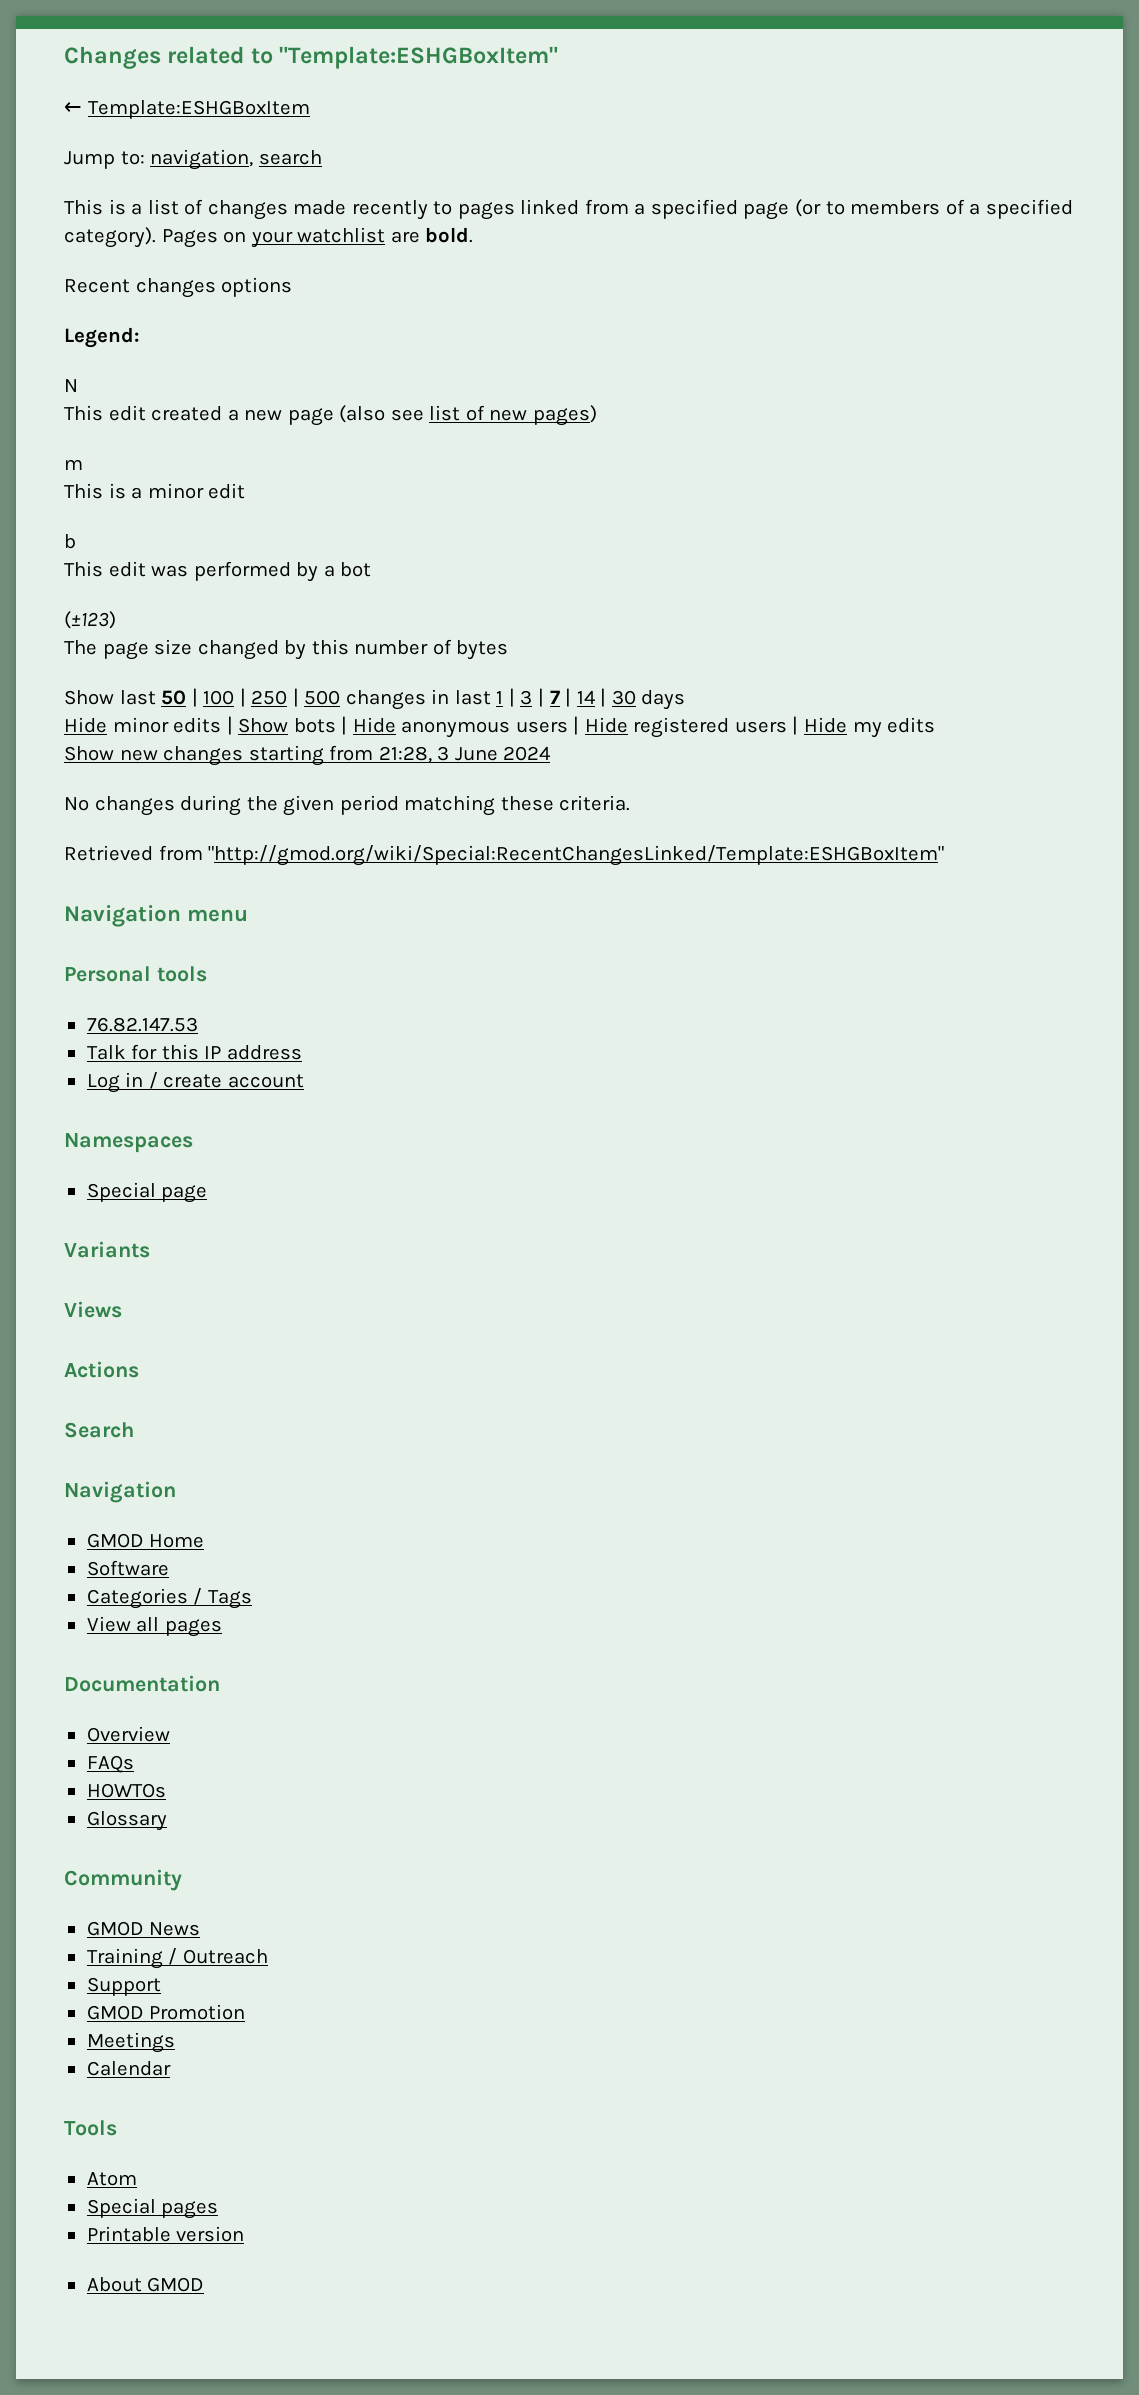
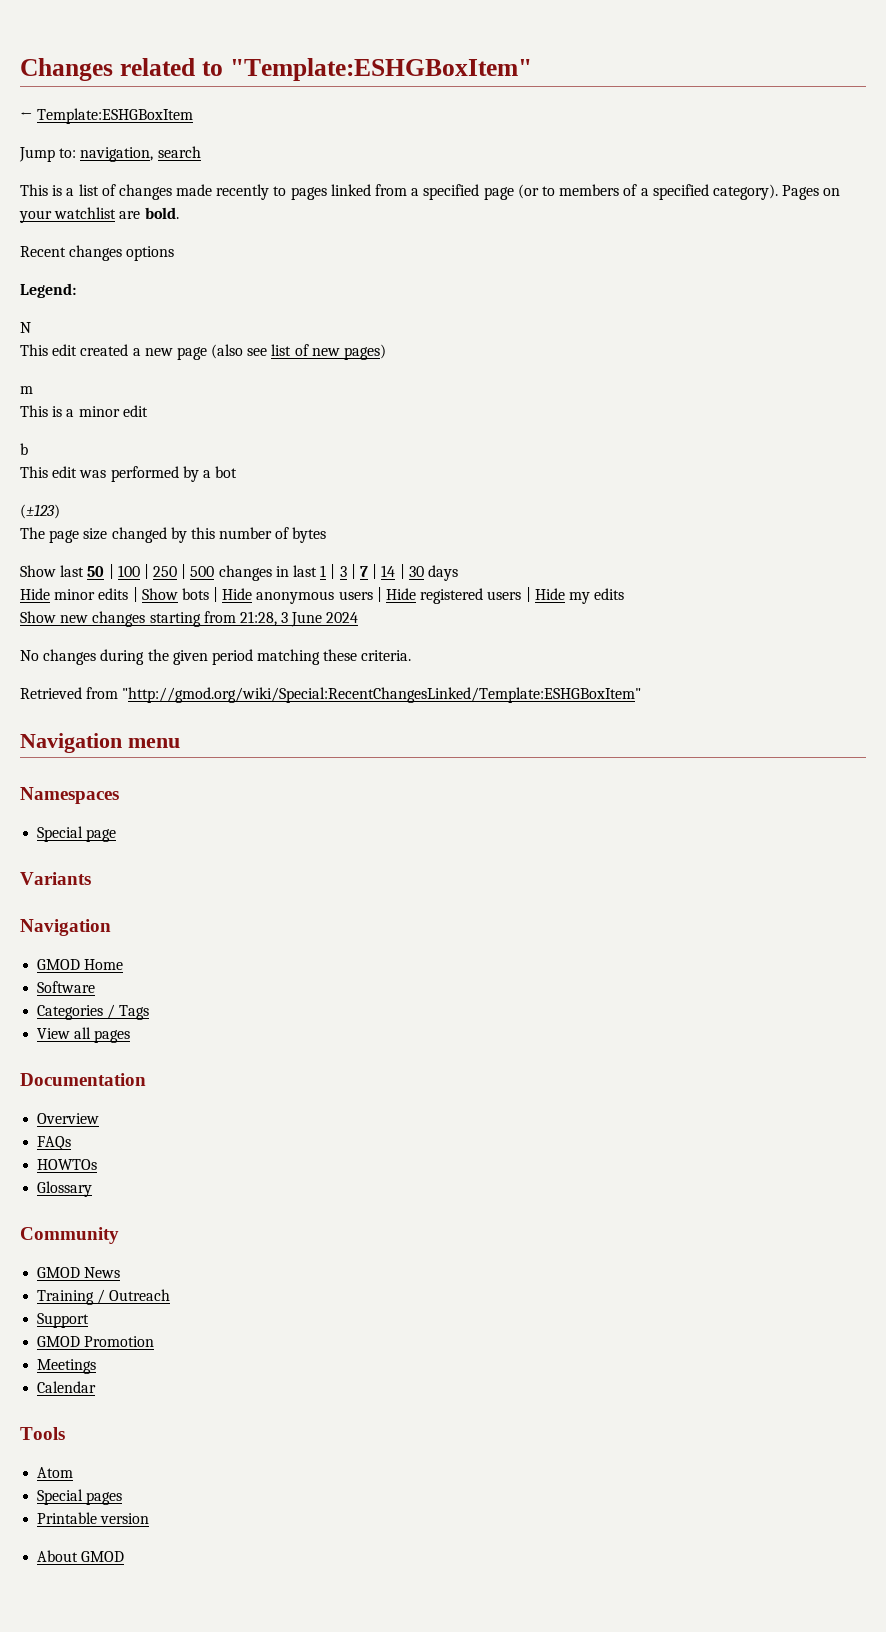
[64,966,207,982] [86,1017,198,1032] [86,1044,302,1060] [86,1072,304,1093] // Personal tools // 76.82.147.53 // Talk for this IP address // Log in / create account -> (180, 743) none
[64,1301,122,1318] [64,1361,139,1378] [64,1422,134,1438] // Views // Actions // Search -> (91, 878) none

